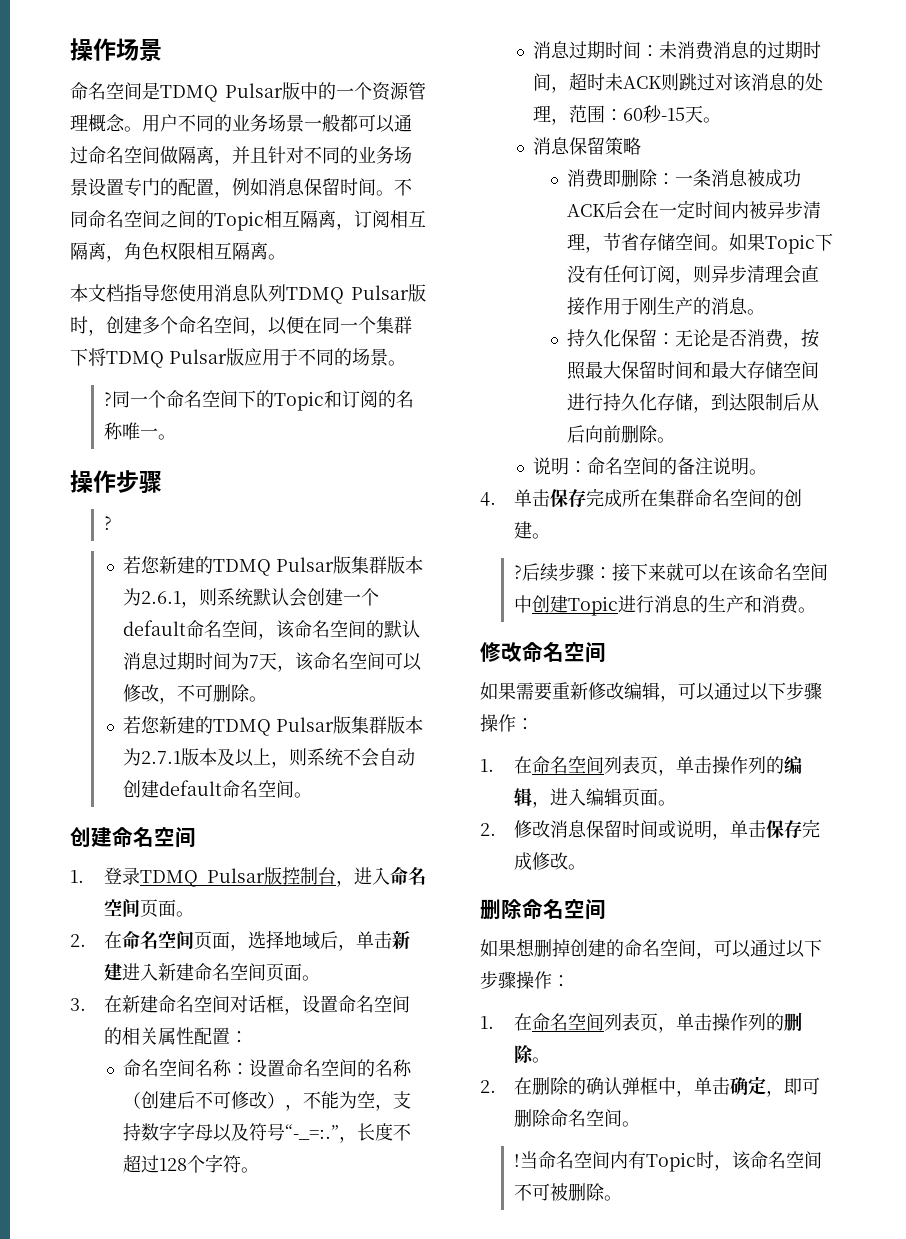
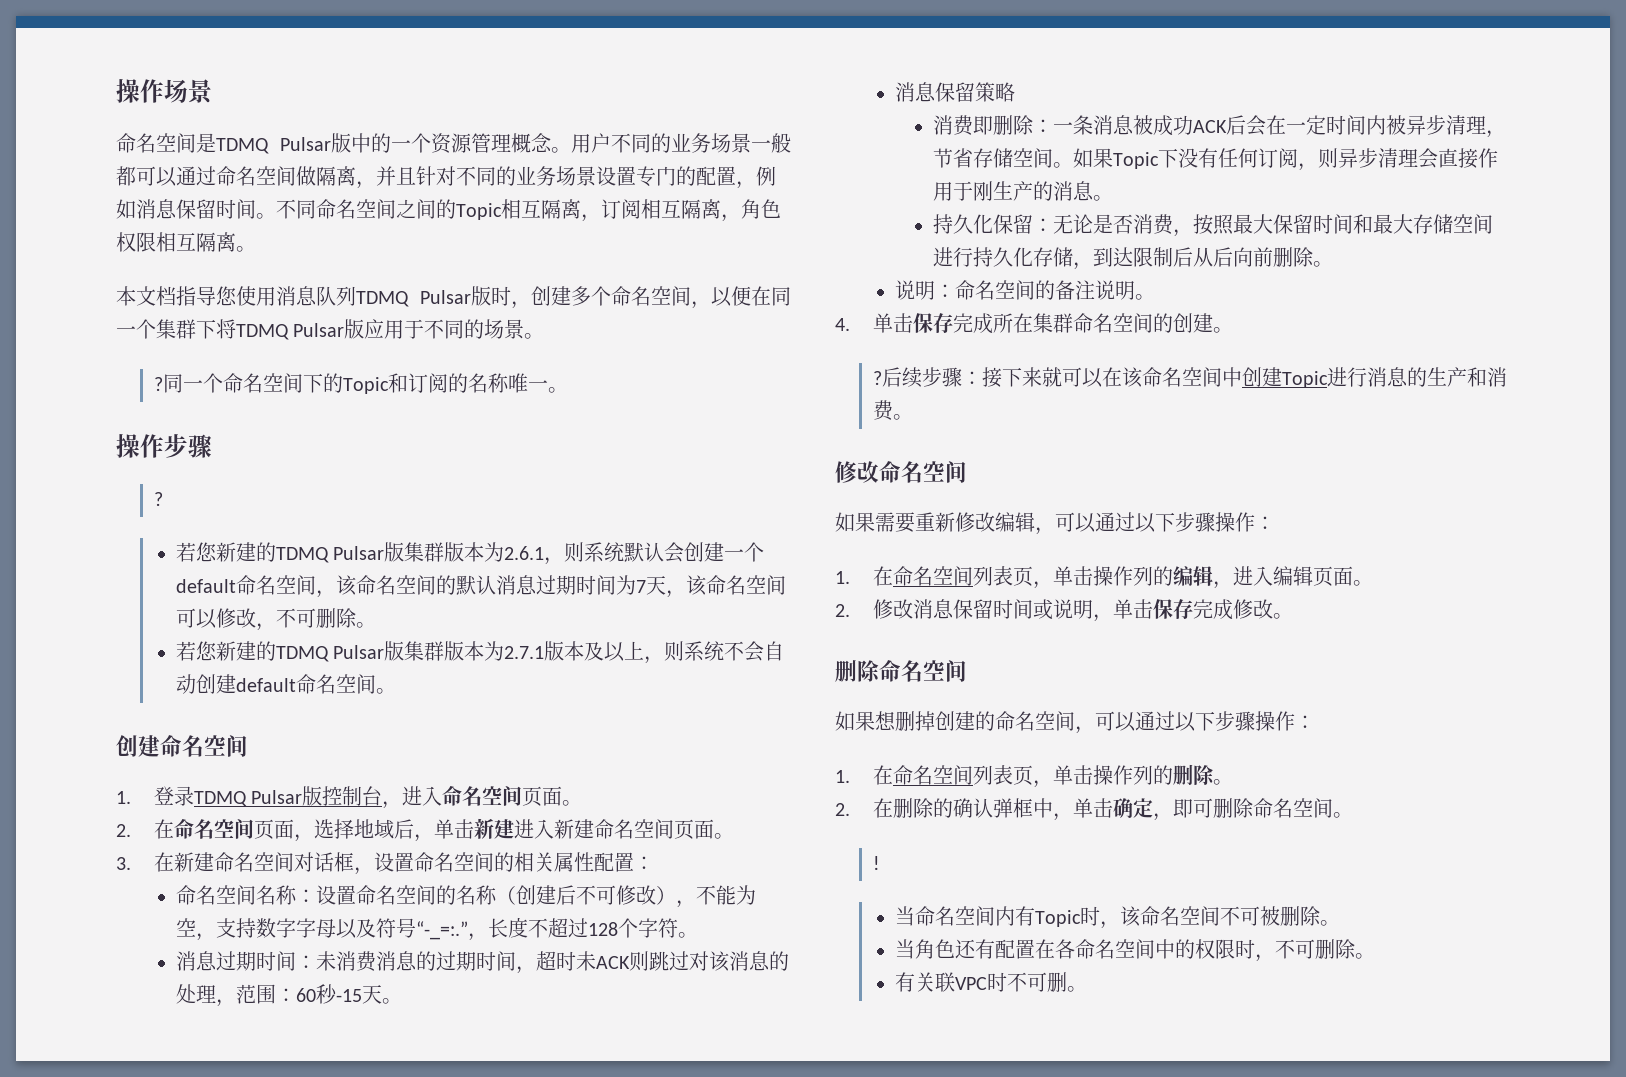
(520, 1160) none -> (881, 863) //
(622, 1198) none -> [895,939,1376,962] [895,972,1088,992] // 当角色还有配置在各命名空间中的权限时，不可删除。 // 有关联VPC时不可删。

